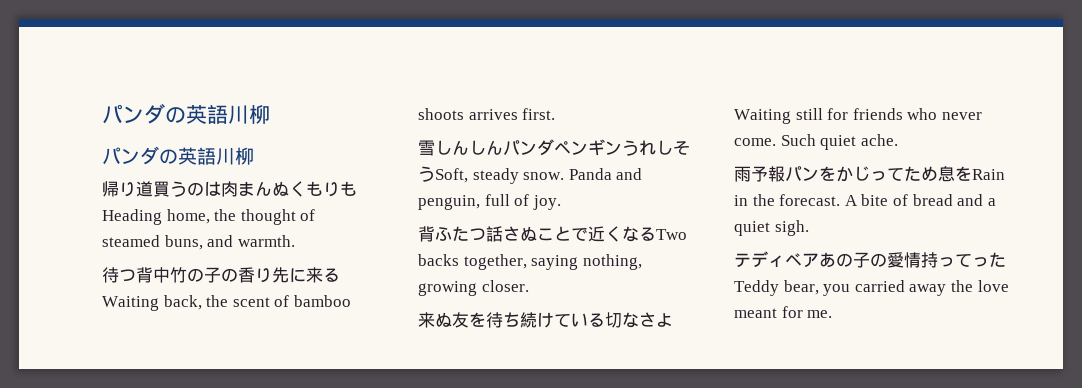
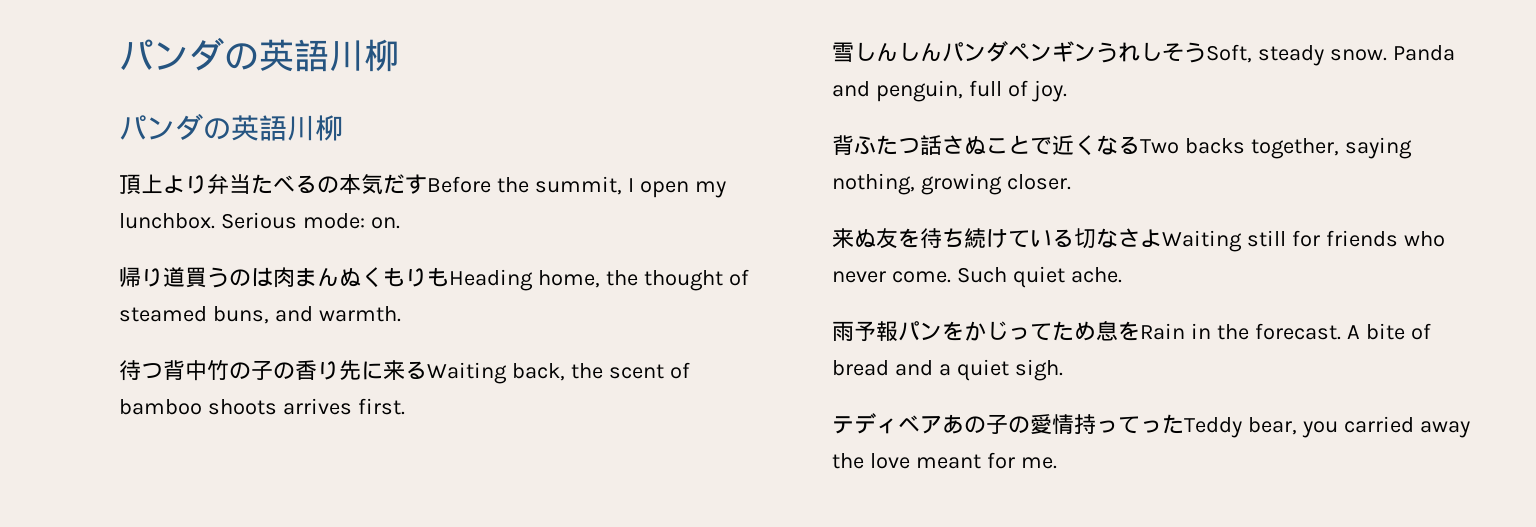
(254, 156) none -> [119,174,726,198] [119,212,400,229] // 頂上より弁当たべるの本気だすBefore the summit, I open my lunchbox. Serious mode: on.

